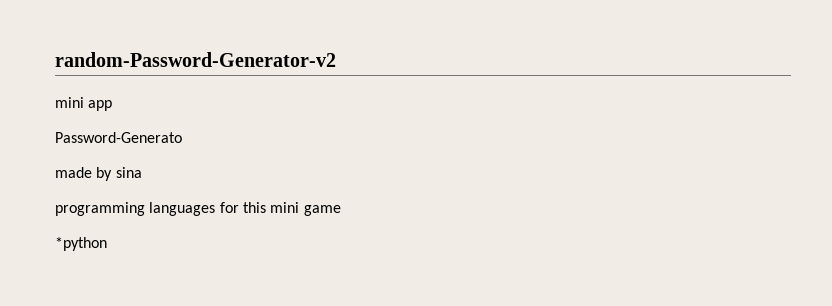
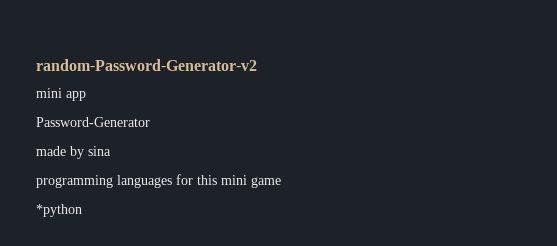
[55,132,182,143] Password-Generato -> [36,117,150,127] Password-Generator

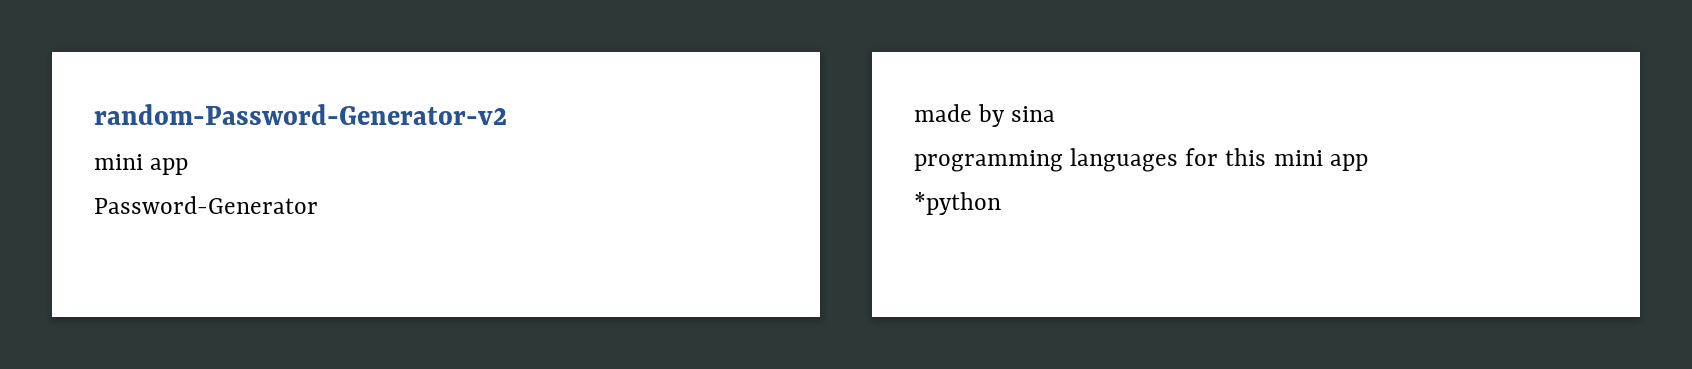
[251,177,281,188] game -> [1329,154,1368,171] app

